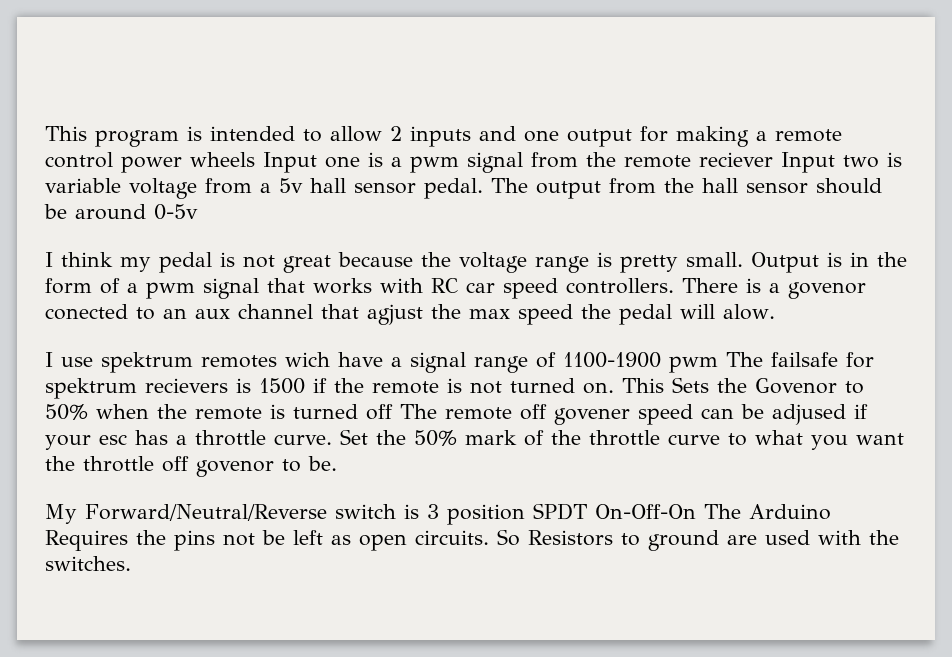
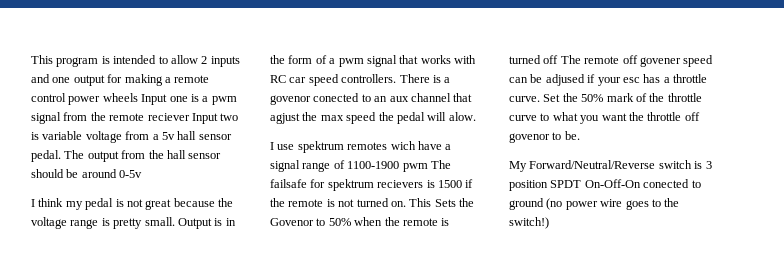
[704,504,831,520] [45,529,899,551] [45,556,131,571] The Arduino Requires the pins not be left as open circuits. So Resistors to ground are used with the switches. -> [643,179,701,188] [509,198,680,210] [509,217,549,229] conected to ground (no power wire goes to the switch!)

